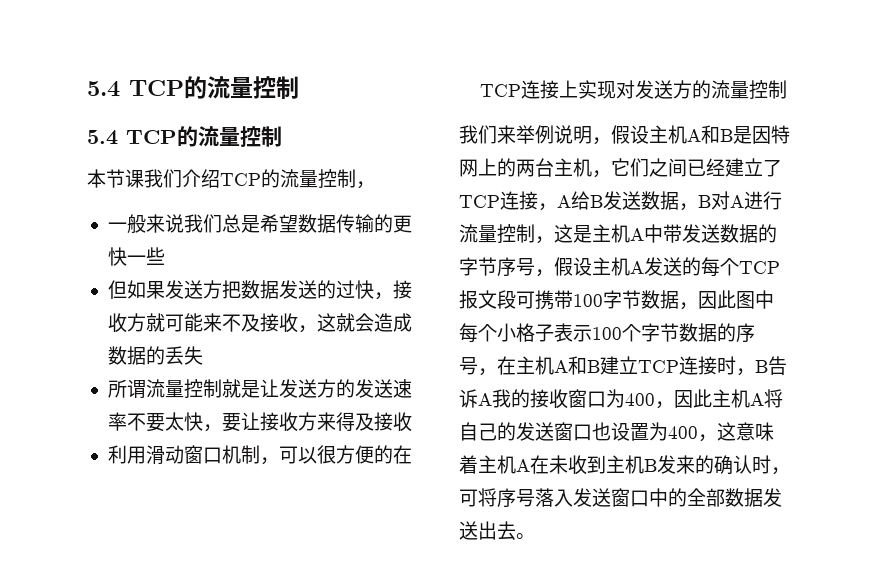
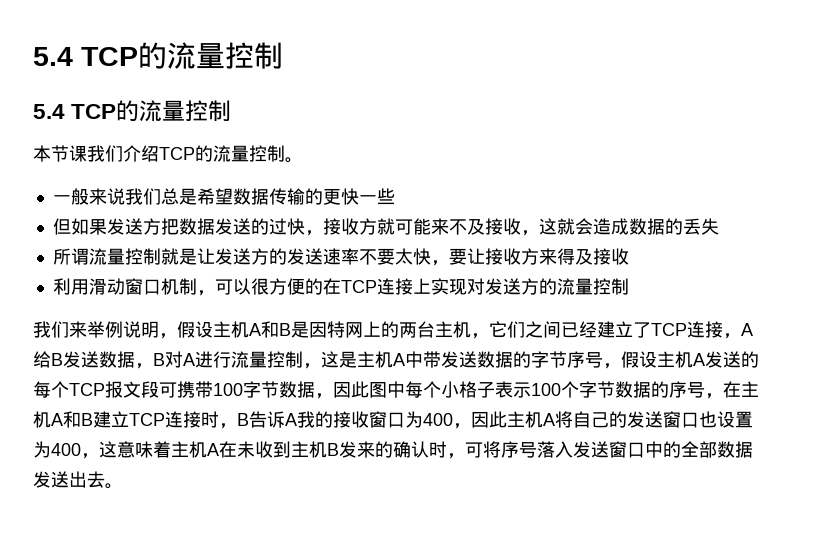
[356,181,375,189] ， -> [285,157,303,163] 。

